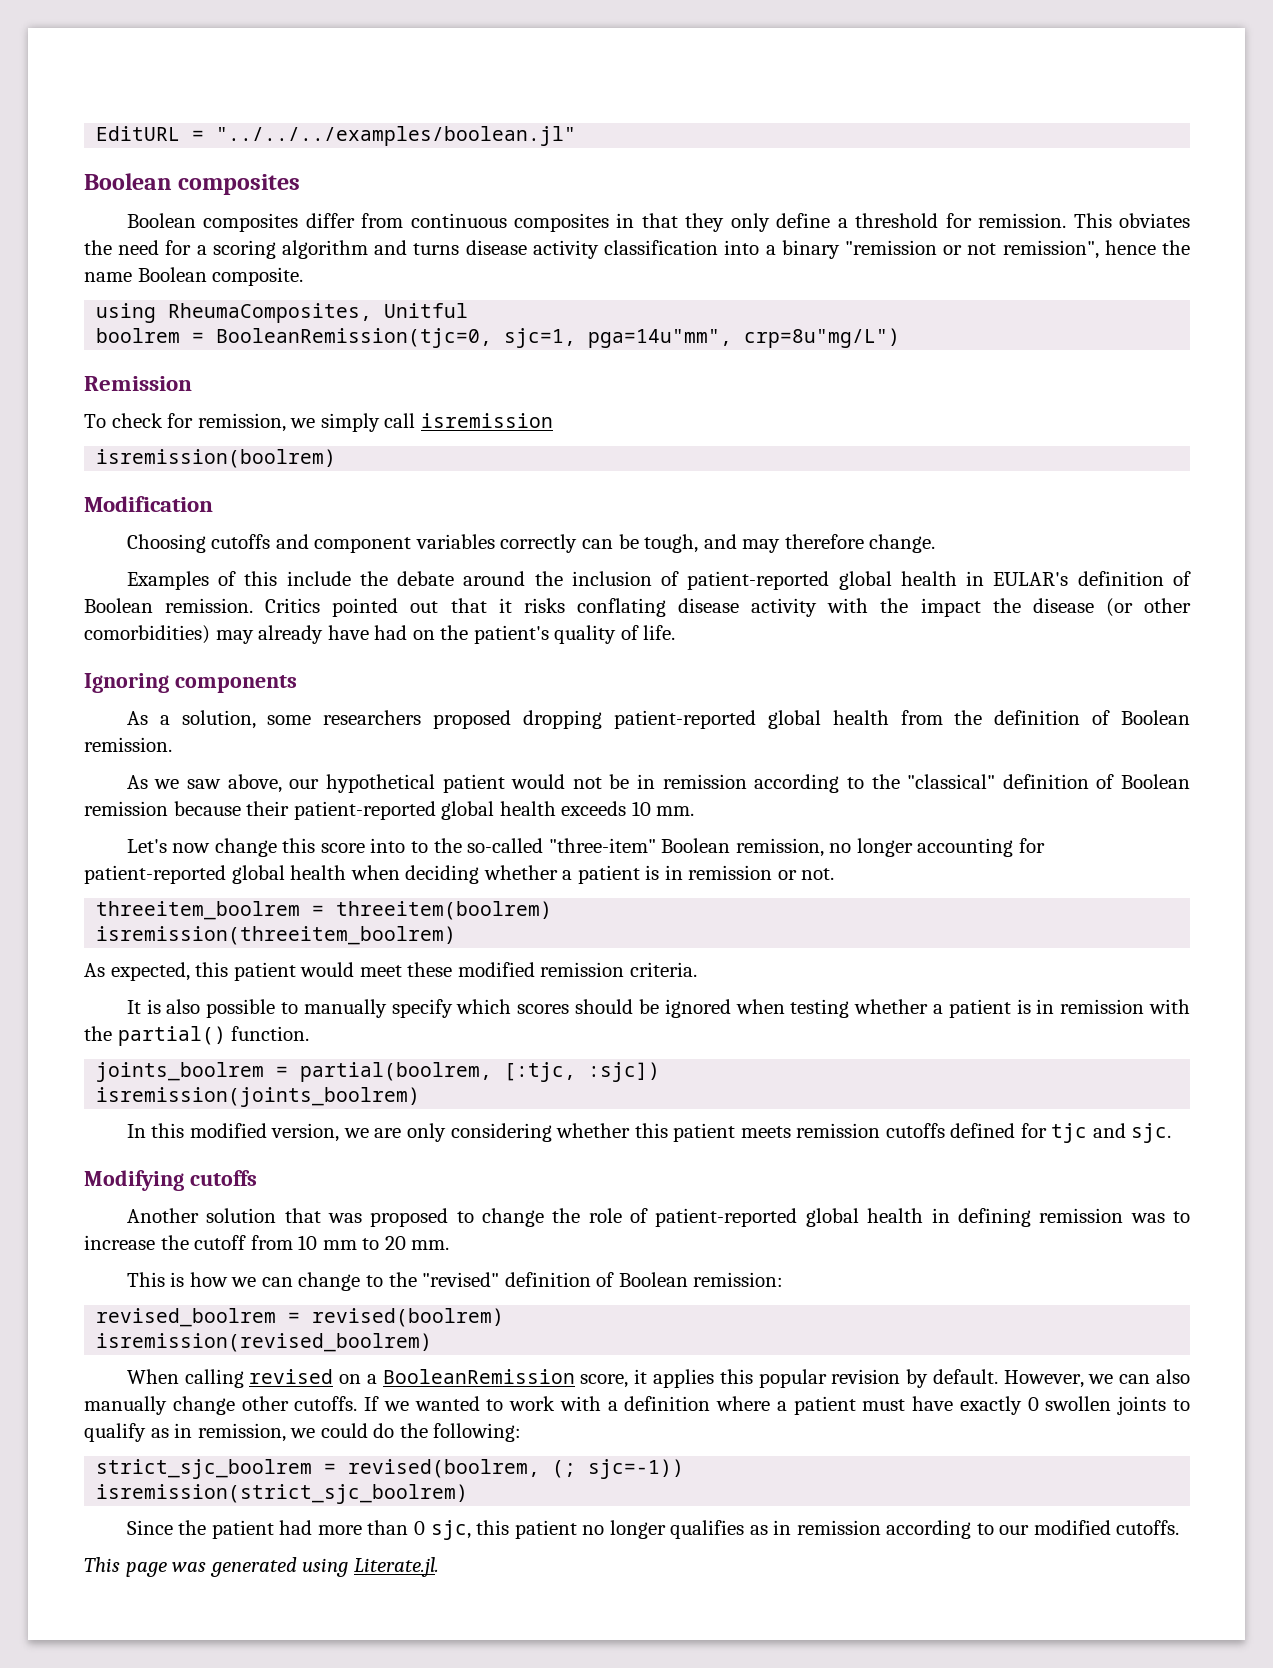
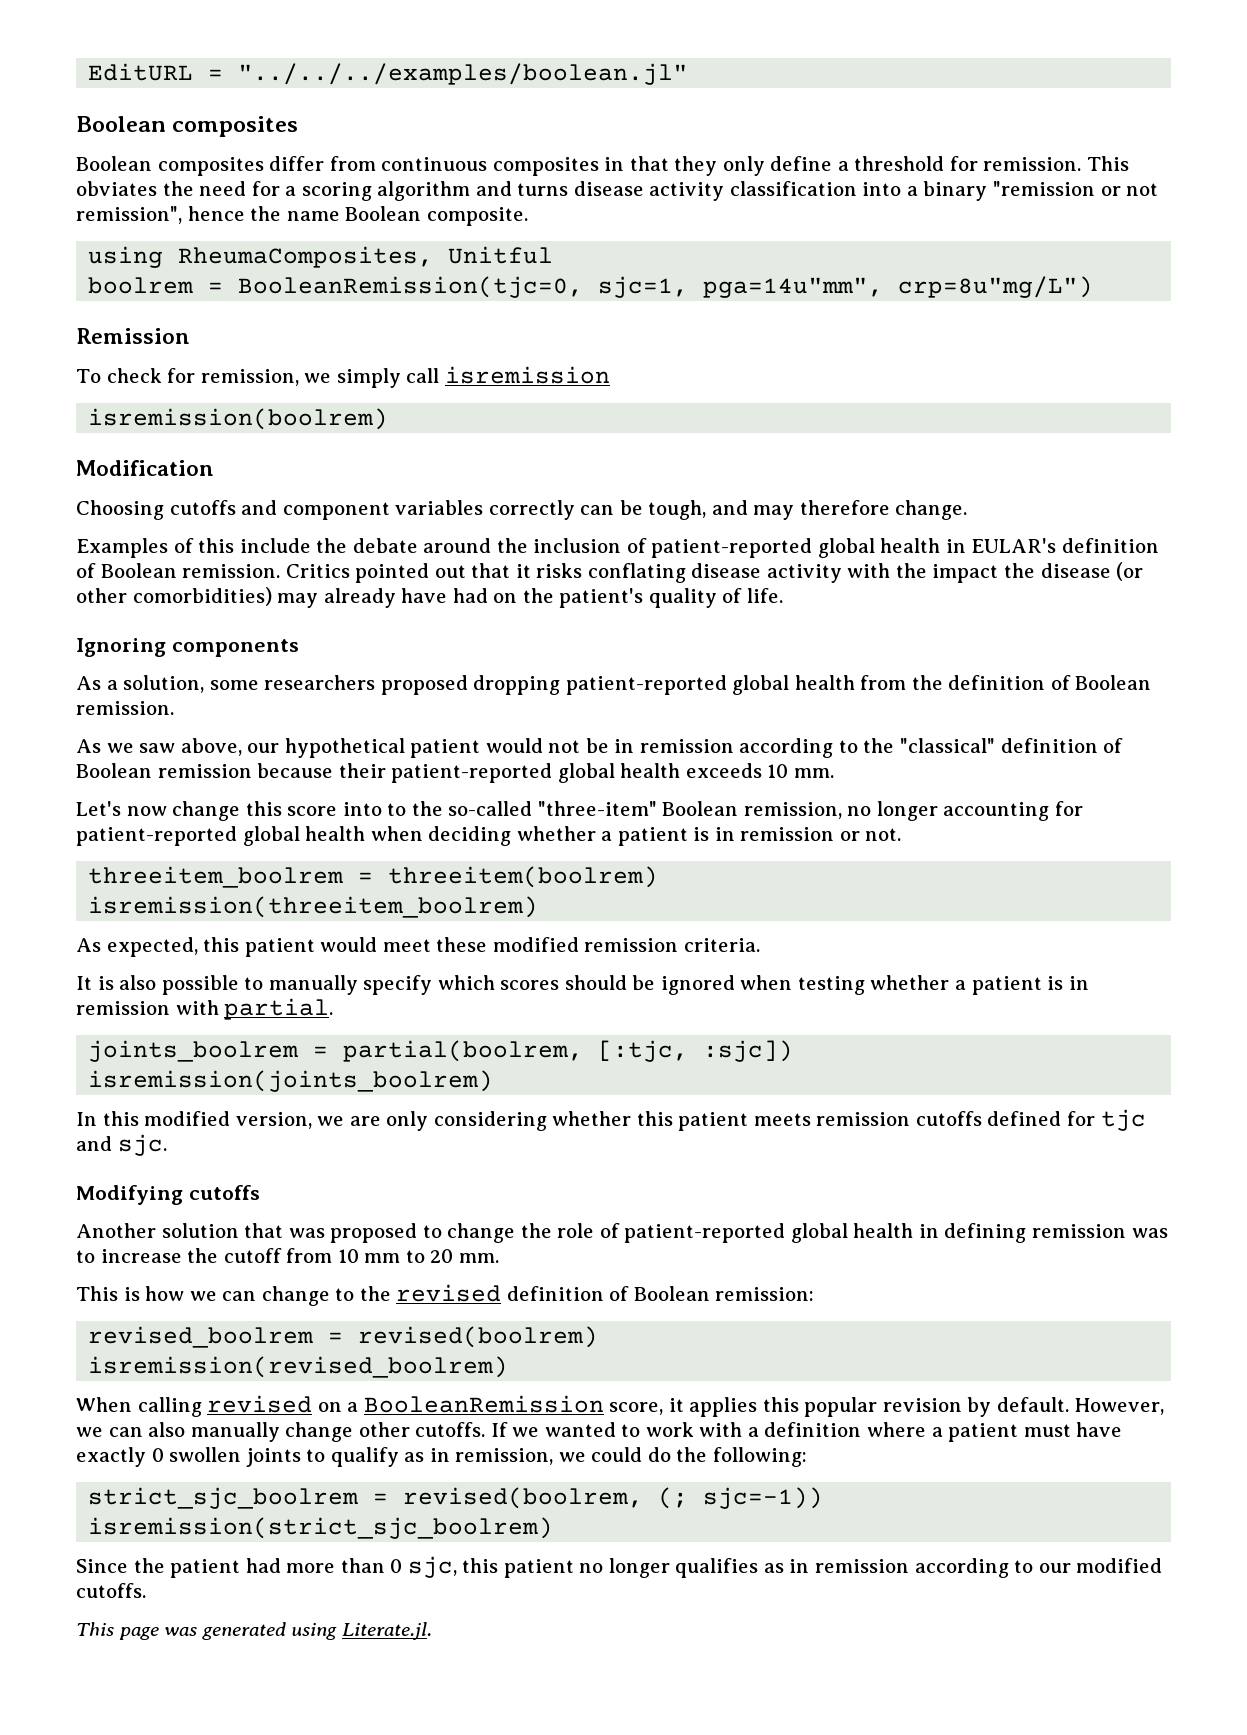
[84,1026,310,1046] the partial() function. -> [224,998,334,1020] partial.
[422,1272,500,1287] "revised" -> [396,1284,502,1302] revised

